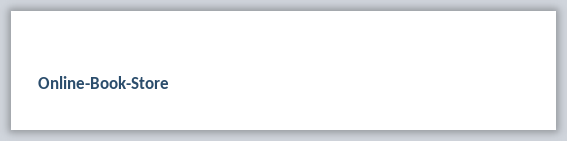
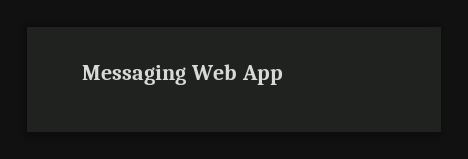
[38,76,169,89] Online-Book-Store -> [82,64,283,85] Messaging Web App

